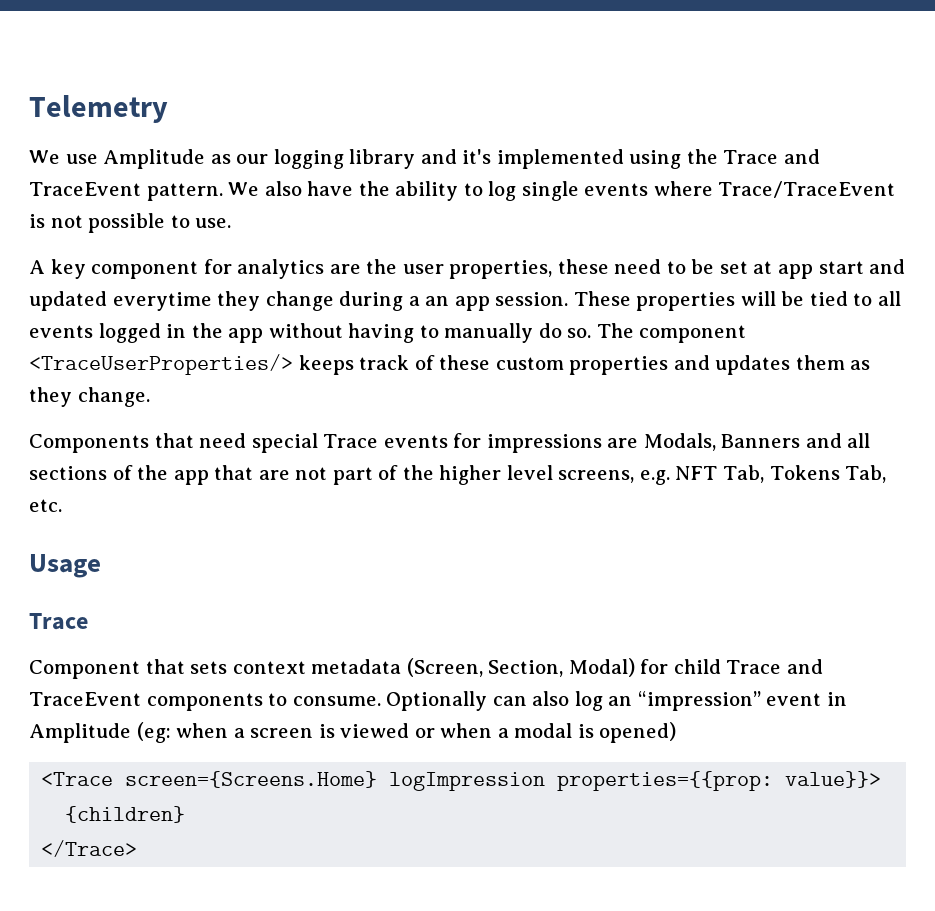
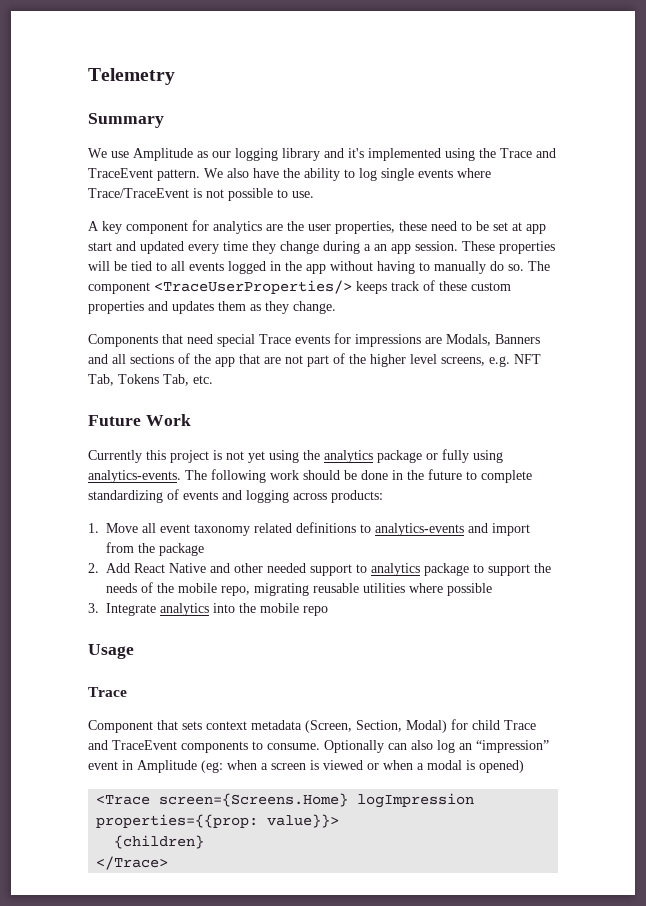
(168, 109) none -> [88,113,164,128] // Summary
[112,292,212,311] everytime -> [188,241,248,254] every time
(62, 505) none -> [88,414,191,426] [88,449,503,463] [88,469,532,483] [88,489,383,503] [88,522,531,536] [106,542,205,556] [88,563,552,576] [106,582,493,596] [88,603,329,616] // Future Work // Currently this project is not yet using the analytics package or fully using analytics-events. The following work should be done in the future to complete standardizing of events and logging across products: // 1. Move all event taxonomy related definitions to analytics-events and import from the package // 2. Add React Native and other needed support to analytics package to support the needs of the mobile repo, migrating reusable utilities where possible // 3. Integrate analytics into the mobile repo

